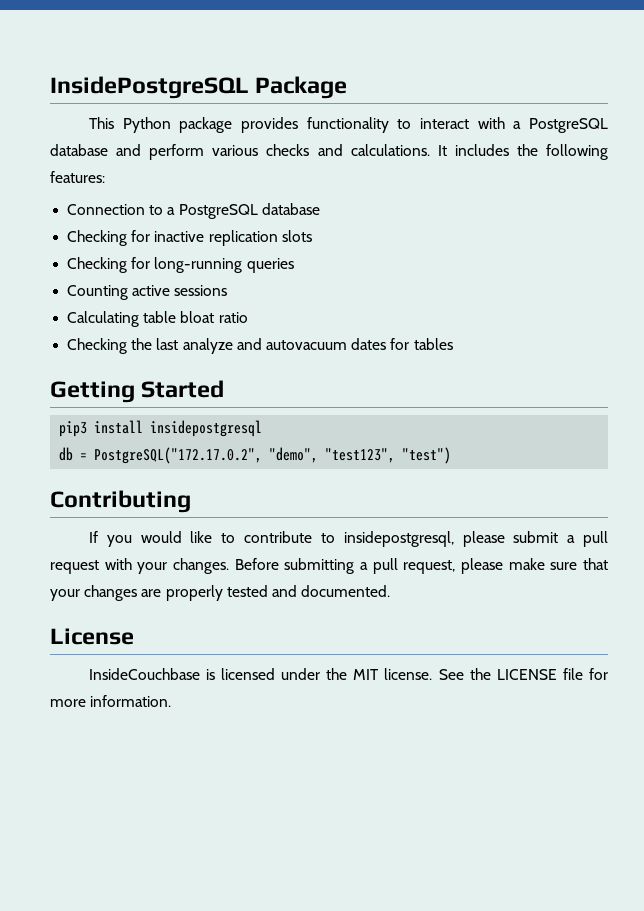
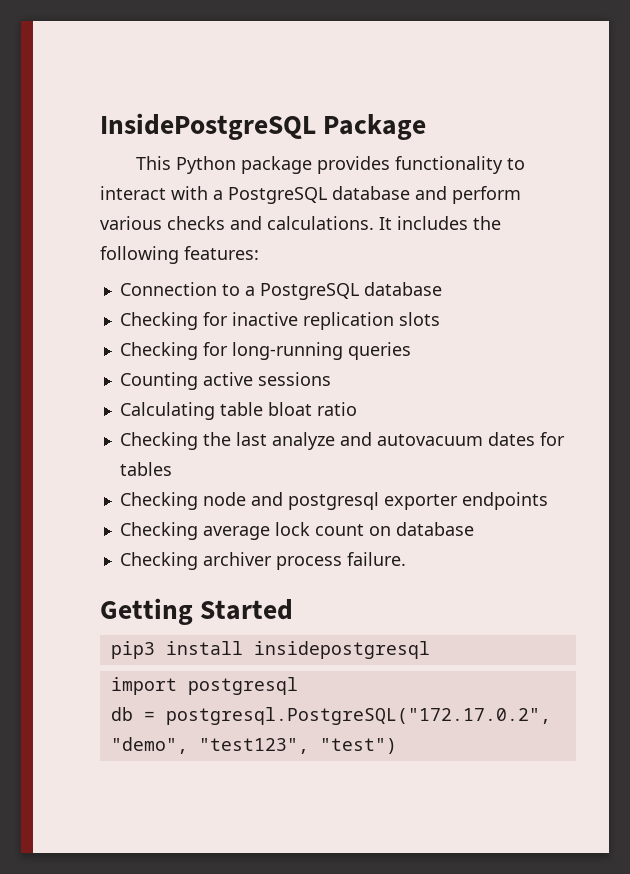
(453, 344) none -> [119,492,548,510] [119,522,474,540] [119,552,406,570] // Checking node and postgresql exporter endpoints // Checking average lock count on database // Checking archiver process failure.
(263, 428) none -> [110,677,298,695] // import postgresql
[94,447,263,464] PostgreSQL("172.17.0.2", -> [165,707,551,725] postgresql.PostgreSQL("172.17.0.2",
[50,490,191,513] [88,531,608,547] [50,558,609,574] [50,585,391,601] [50,628,134,645] [88,668,608,680] [50,695,172,707] // Contributing // If you would like to contribute to insidepostgresql, please submit a pull request with your changes. Before submitting a pull request, please make sure that your changes are properly tested and documented. // License // InsideCouchbase is licensed under the MIT license. See the LICENSE file for more information. -> (397, 746) none

